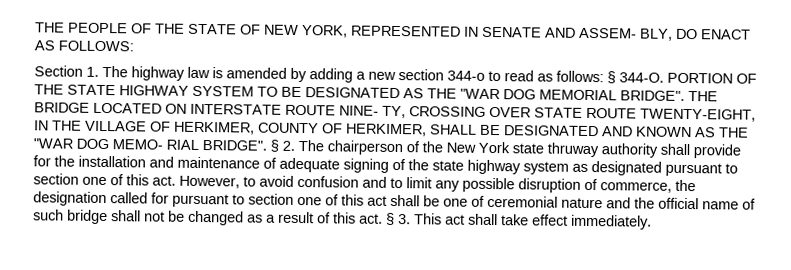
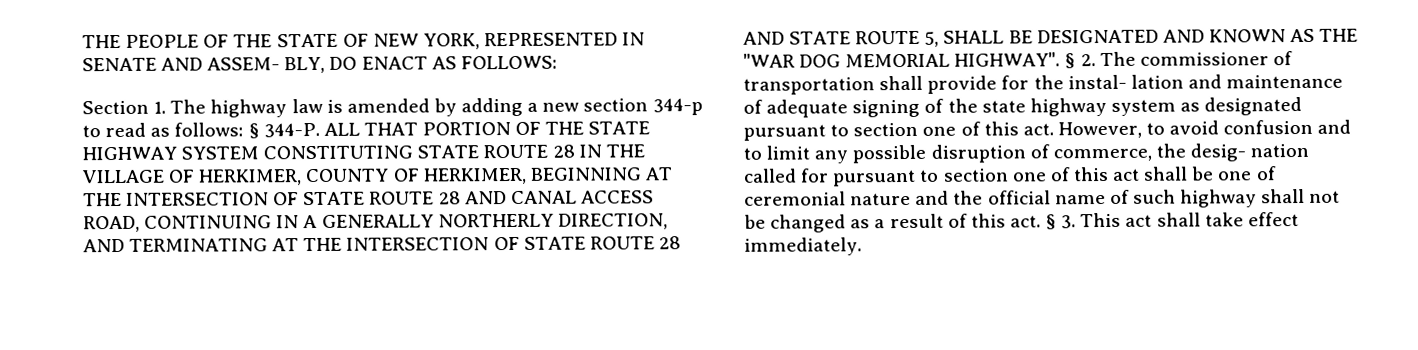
[447,70,485,81] 344-o -> [652,98,703,116] 344-p
[619,72,664,83] 344-O. -> [263,122,418,138] 344-P. ALL THAT
[257,86,718,102] [34,102,756,122] TO BE DESIGNATED AS THE "WAR DOG MEMORIAL BRIDGE". THE BRIDGE LOCATED ON INTERSTATE ROUTE NINE- TY, CROSSING OVER STATE ROUTE TWENTY-EIGHT, -> [263,144,575,160] CONSTITUTING STATE ROUTE 28
(427, 130) none -> [529,167,673,181] [83,190,655,207] [83,213,668,233] [83,236,681,253] [743,30,940,47] BEGINNING AT THE INTERSECTION OF STATE ROUTE 28 AND CANAL ACCESS ROAD, CONTINUING IN A GENERALLY NORTHERLY DIRECTION, AND TERMINATING AT THE INTERSECTION OF STATE ROUTE 28 AND STATE ROUTE 5,
[112,139,658,158] MEMO- RIAL BRIDGE". § 2. The chairperson of the New York state thruway authority -> [845,51,1293,69] [743,77,875,95] MEMORIAL HIGHWAY". § 2. The commissioner of transportation
[78,155,146,168] installation -> [1067,74,1184,90] instal- lation
[33,191,107,207] designation -> [1190,143,1310,162] desig- nation
[67,209,108,225] bridge -> [1180,189,1258,208] highway

